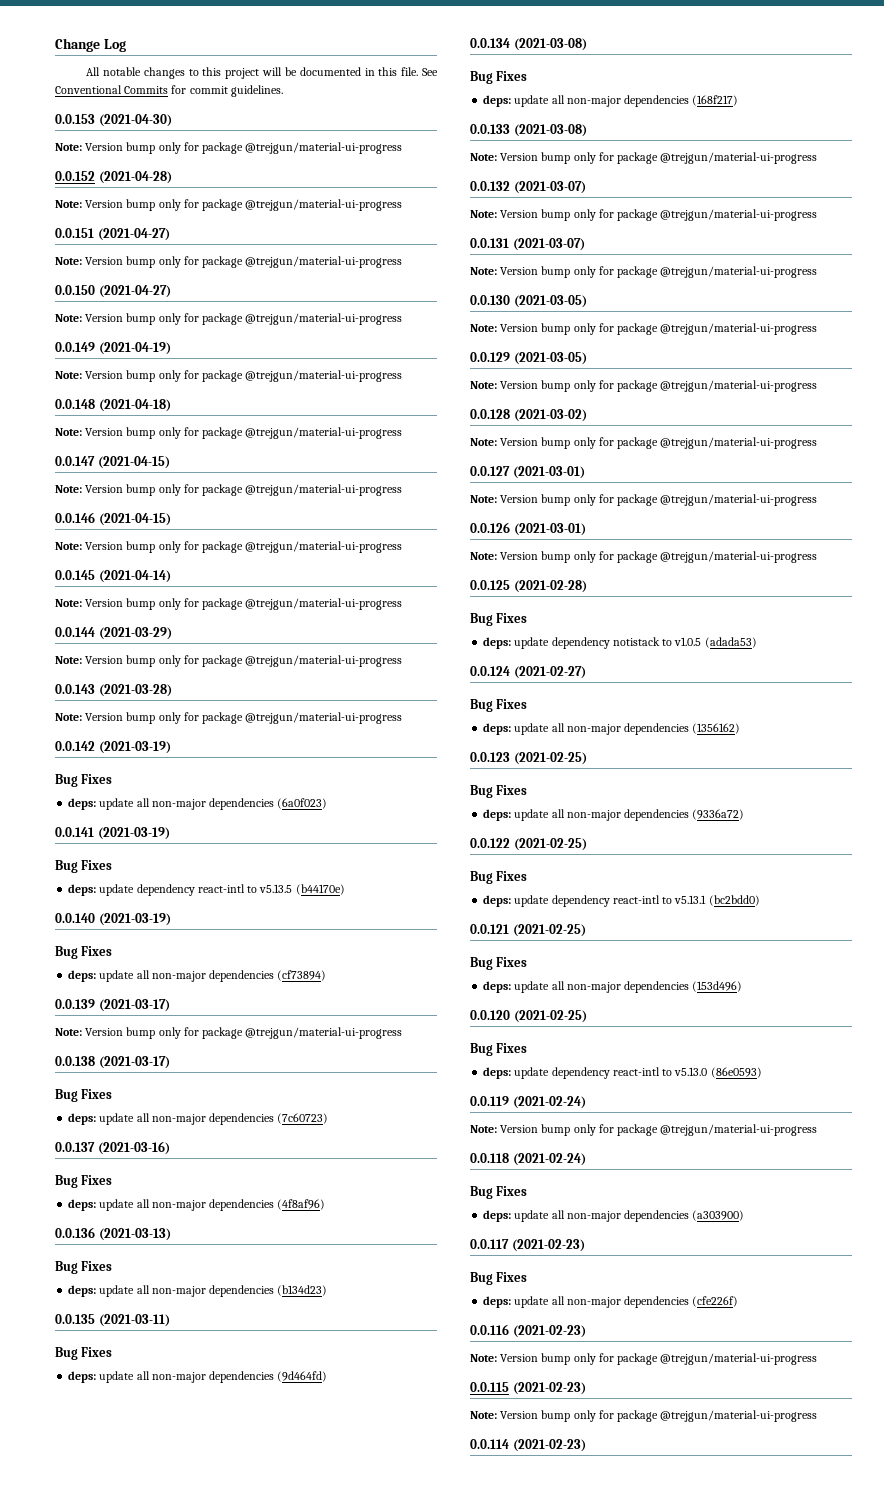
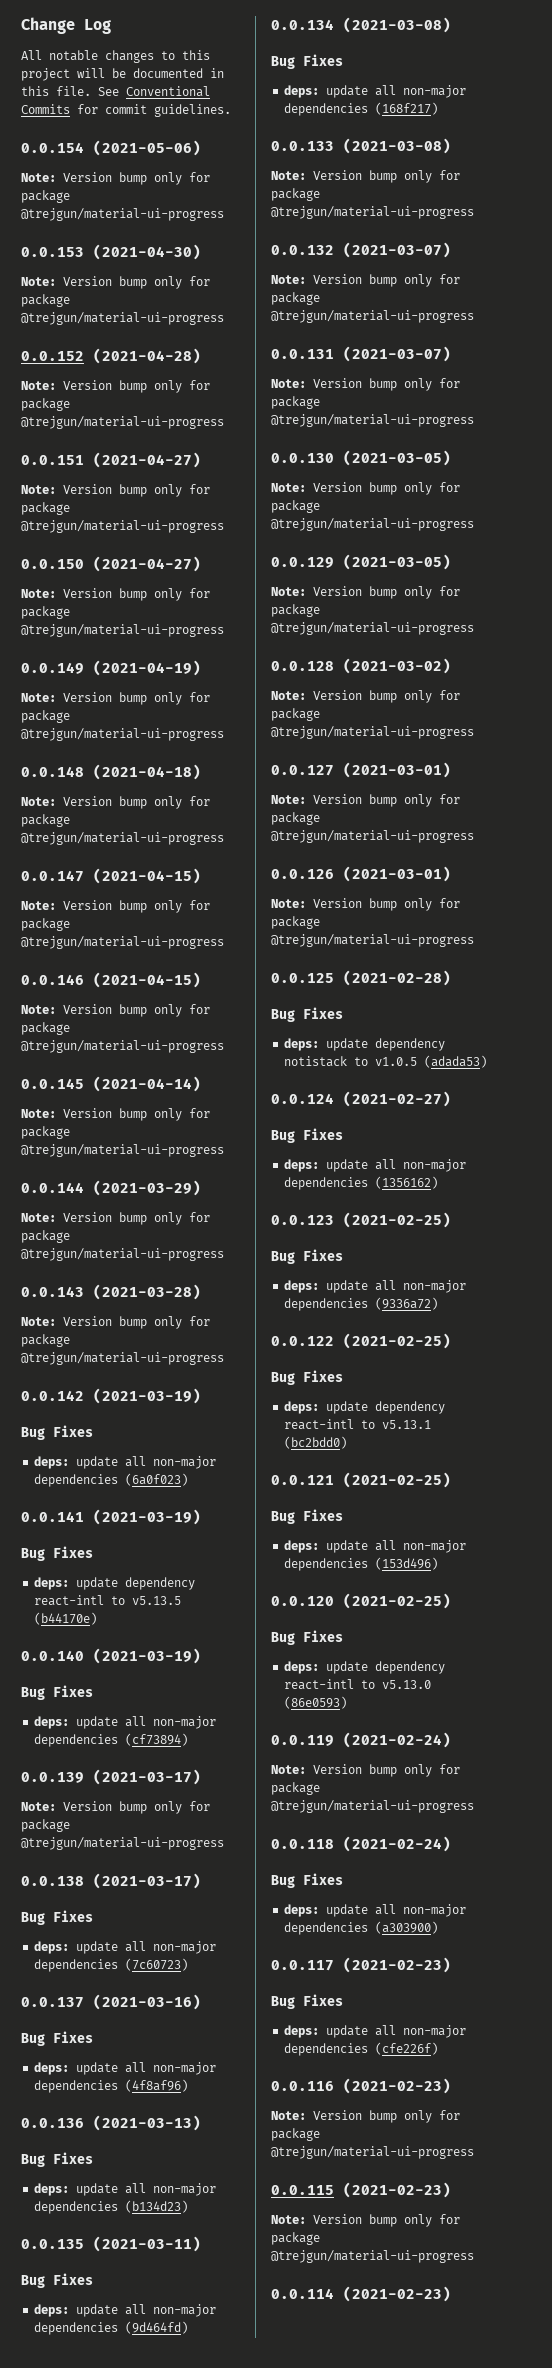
(283, 91) none -> [21,140,201,156] [21,172,210,185] [21,190,70,203] [21,208,224,221] // 0.0.154 (2021-05-06) // Note: Version bump only for package @trejgun/material-ui-progress

